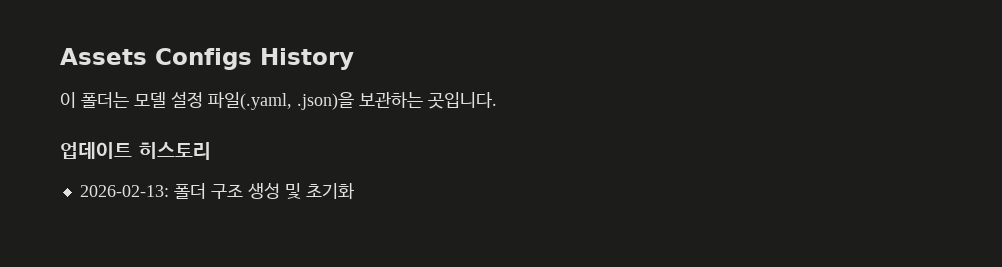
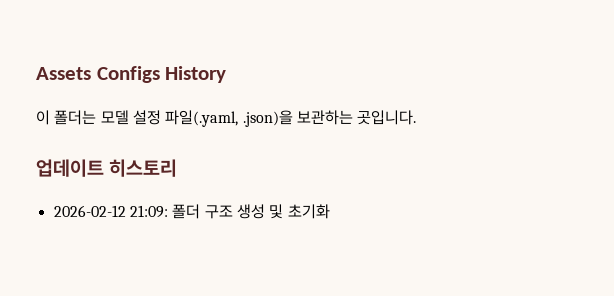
[79,185,169,197] 2026-02-13: -> [53,205,168,218] 2026-02-12 21:09:

